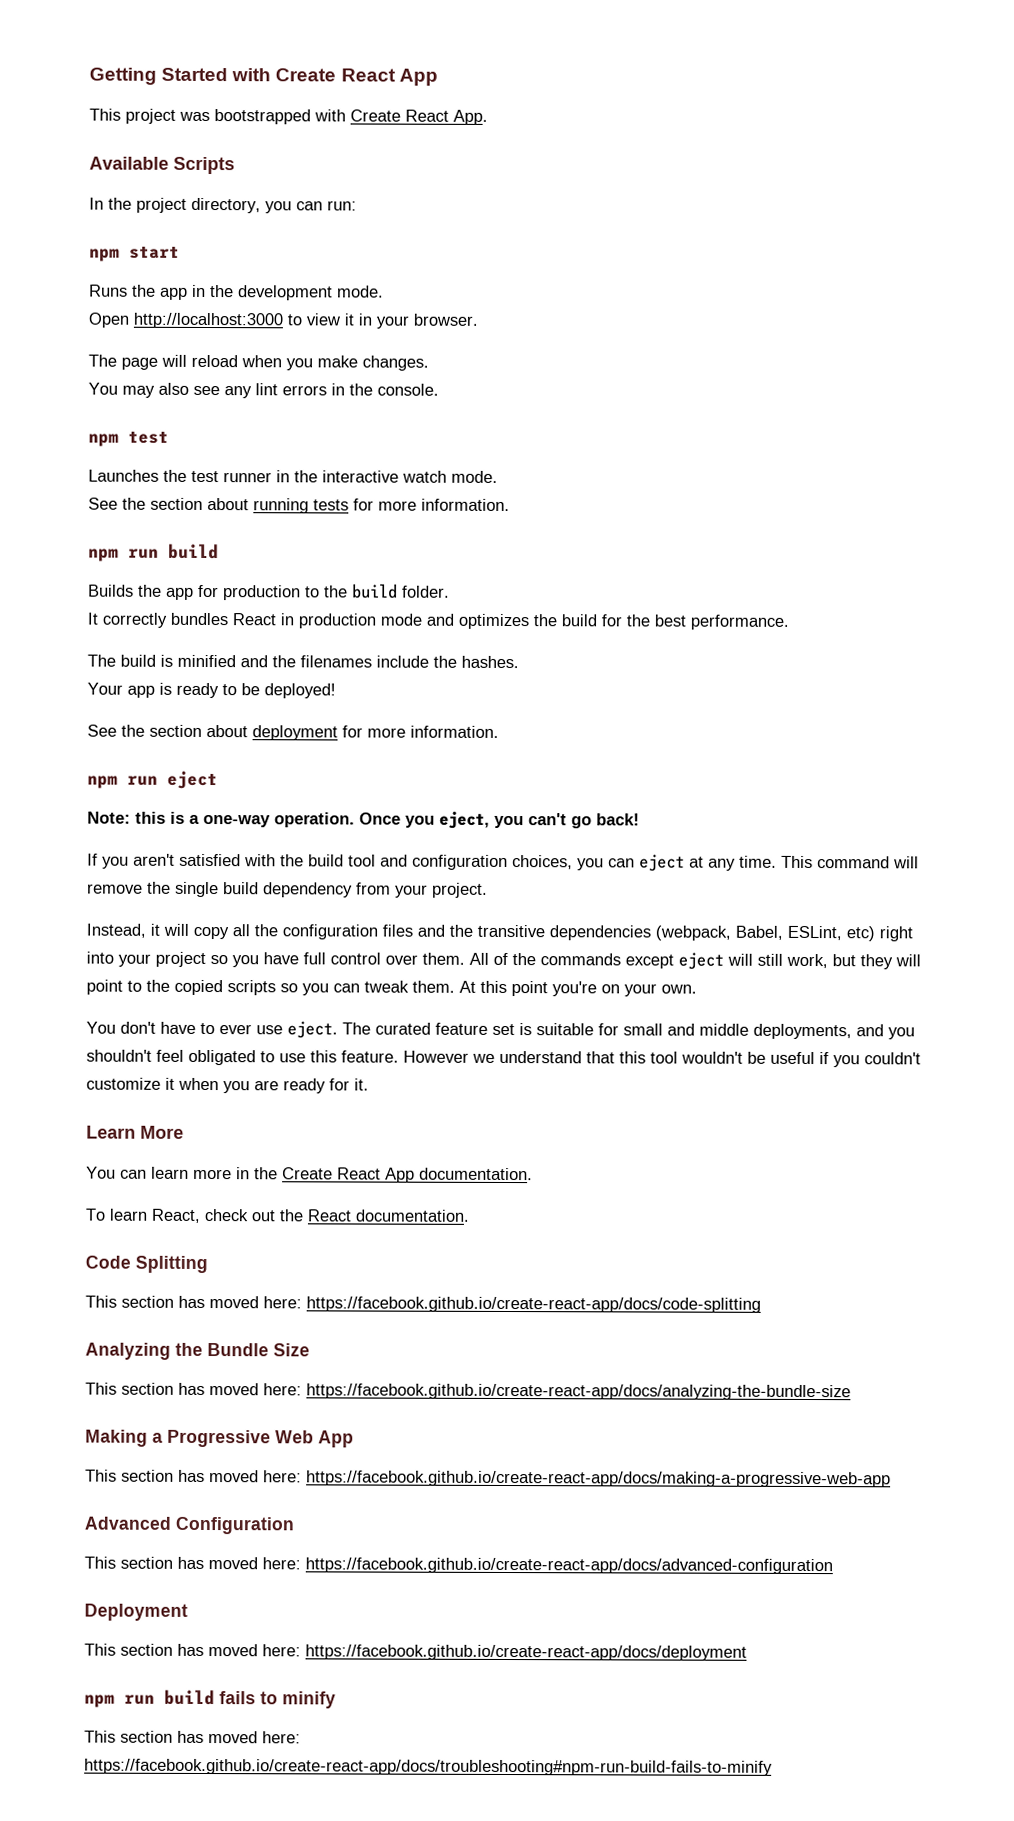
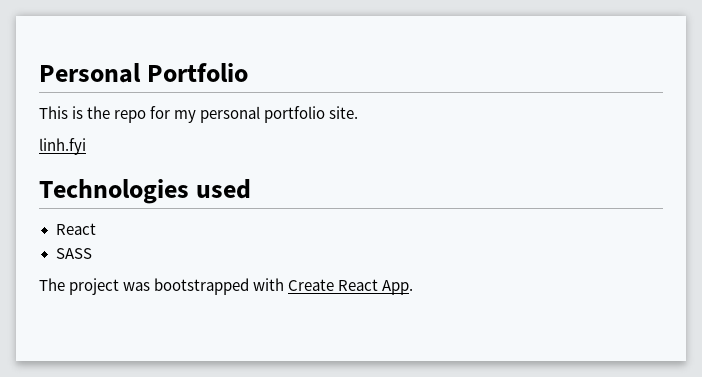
[89,67,438,86] [89,108,121,121] Getting Started with Create React App // This -> [39,63,249,83] [39,106,359,123] [39,138,86,155] [39,179,252,204] [55,223,96,235] [55,248,92,259] [39,278,65,291] Personal Portfolio // This is the repo for my personal portfolio site. // linh.fyi // Technologies used // React // SASS // The
[89,156,235,175] [89,197,357,214] [89,245,180,262] [89,284,384,301] [88,312,478,329] [88,354,429,371] [88,382,439,399] [88,430,169,447] [88,469,498,483] [88,497,510,514] [88,543,219,562] [88,583,450,601] [87,612,789,630] [87,654,519,669] [87,682,336,699] [87,724,499,741] [87,770,218,790] [87,810,640,829] [87,853,919,872] [87,881,488,898] [86,923,913,942] [86,951,921,970] [86,979,697,997] [86,1021,915,1040] [86,1049,921,1068] [86,1077,369,1094] [86,1125,184,1139] [86,1166,533,1183] [85,1208,470,1223] [85,1255,208,1274] [85,1295,761,1313] [85,1342,310,1360] [85,1382,851,1401] [85,1429,354,1448] [85,1469,891,1488] [84,1516,294,1535] [84,1556,833,1575] [84,1603,188,1621] [84,1643,747,1661] [84,1689,336,1709] [84,1730,301,1744] [84,1758,773,1776] // Available Scripts // In the project directory, you can run: // npm start // Runs the app in the development mode. // Open http://localhost:3000 to view it in your browser. // The page will reload when you make changes. // You may also see any lint errors in the console. // npm test // Launches the test runner in the interactive watch mode. // See the section about running tests for more information. // npm run build // Builds the app for production to the build folder. // It correctly bundles React in production mode and optimizes the build for the best performance. // The build is minified and the filenames include the hashes. // Your app is ready to be deployed! // See the section about deployment for more information. // npm run eject // Note: this is a one-way operation. Once you eject, you can't go back! // If you aren't satisfied with the build tool and configuration choices, you can eject at any time. This command will remove the single build dependency from your project. // Instead, it will copy all the configuration files and the transitive dependencies (webpack, Babel, ESLint, etc) right into your project so you have full control over them. All of the commands except eject will still work, but they will point to the copied scripts so you can tweak them. At this point you're on your own. // You don't have to ever use eject. The curated feature set is suitable for small and middle deployments, and you shouldn't feel obligated to use this feature. However we understand that this tool wouldn't be useful if you couldn't customize it when you are ready for it. // Learn More // You can learn more in the Create React App documentation. // To learn React, check out the React documentation. // Code Splitting // This section has moved here: https://facebook.github.io/create-react-app/docs/code-splitting // Analyzing the Bundle Size // This section has moved here: https://facebook.github.io/create-react-app/docs/analyzing-the-bundle-size // Making a Progressive Web App // This section has moved here: https://facebook.github.io/create-react-app/docs/making-a-progressive-web-app // Advanced Configuration // This section has moved here: https://facebook.github.io/create-react-app/docs/advanced-configuration // Deployment // This section has moved here: https://facebook.github.io/create-react-app/docs/deployment // npm run build fails to minify // This section has moved here: https://facebook.github.io/create-react-app/docs/troubleshooting#npm-run-build-fails-to-minify -> (414, 287) none

